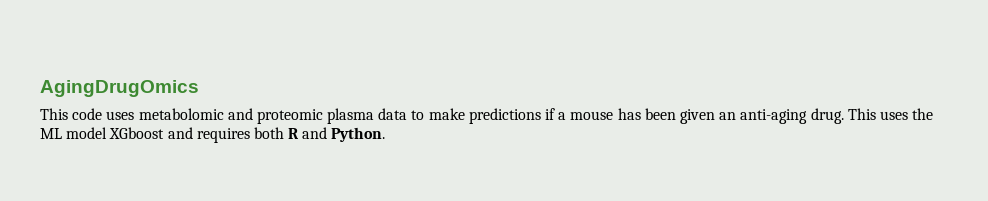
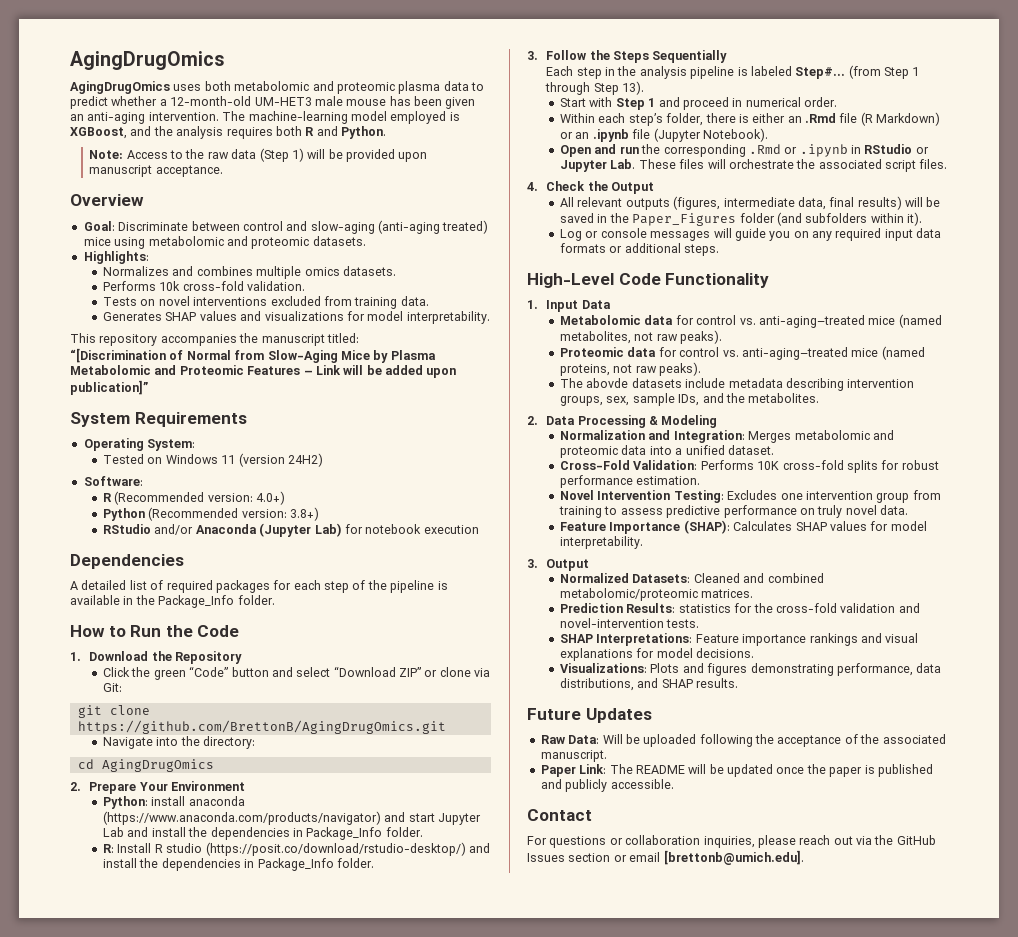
[40,80,199,97] [40,108,135,120] AgingDrugOmics // This code uses -> [70,51,224,70] [70,81,231,94] AgingDrugOmics // AgingDrugOmics uses both
[428,108,567,124] make predictions if a -> [70,96,343,109] predict whether a 12-month-old UM-HET3 male
[810,108,934,124] [40,127,193,139] drug. This uses the ML model XGboost and -> [148,111,460,124] [70,126,224,139] intervention. The machine-learning model employed is XGBoost, and the analysis
(386, 134) none -> [89,148,428,162] [89,165,223,177] [70,194,144,206] [83,220,489,234] [83,236,366,249] [83,251,149,264] [103,266,396,279] [103,281,306,291] [103,296,429,309] [103,311,490,324] [70,333,359,346] [70,348,436,363] [70,365,457,378] [70,380,148,395] [70,412,247,427] [83,438,196,451] [103,453,323,467] [83,476,143,486] [103,491,286,505] [103,507,320,521] [103,523,479,537] [70,554,184,569] [70,580,448,593] [70,595,275,608] [70,625,240,637] [70,651,243,664] [103,666,491,680] [103,683,123,692] [77,705,150,718] [77,720,446,734] [103,736,256,749] [77,759,214,772] [70,781,246,794] [103,796,245,809] [103,811,482,825] [103,827,423,840] [103,842,490,856] [103,858,374,871] [527,50,728,63] [546,65,920,79] [545,81,645,95] [560,97,838,110] [560,112,941,126] [560,128,768,142] [560,144,929,157] [560,159,948,172] [527,181,655,194] [560,196,941,210] [560,212,923,226] [560,228,942,241] [560,243,720,256] [527,273,770,288] [527,300,611,312] [560,314,942,328] [560,330,723,344] [560,346,925,360] [560,362,702,376] [560,378,915,391] [560,393,820,406] [527,415,718,428] [560,430,894,443] [560,445,774,458] [560,460,939,473] [560,475,701,488] [560,490,941,503] [559,505,909,518] [560,520,927,534] [560,536,644,549] [527,559,590,571] [560,573,824,583] [560,588,754,601] [560,603,920,613] [560,618,700,628] [560,633,919,646] [560,648,755,661] [560,663,942,676] [560,678,739,691] [527,708,652,723] [540,734,946,747] [540,750,607,762] [540,764,933,777] [540,779,674,792] [527,809,592,821] [527,835,936,848] [527,850,804,865] // Note: Access to the raw data (Step 1) will be provided upon manuscript acceptance. // Overview // Goal: Discriminate between control and slow-aging (anti-aging treated) mice using metabolomic and proteomic datasets. // Highlights: // Normalizes and combines multiple omics datasets. // Performs 10k cross-fold validation. // Tests on novel interventions excluded from training data. // Generates SHAP values and visualizations for model interpretability. // This repository accompanies the manuscript titled: // “[Discrimination of Normal from Slow-Aging Mice by Plasma Metabolomic and Proteomic Features – Link will be added upon publication]” // System Requirements // Operating System: // Tested on Windows 11 (version 24H2) // Software: // R (Recommended version: 4.0+) // Python (Recommended version: 3.8+) // RStudio and/or Anaconda (Jupyter Lab) for notebook execution // Dependencies // A detailed list of required packages for each step of the pipeline is available in the Package_Info folder. // How to Run the Code // 1. Download the Repository // Click the green “Code” button and select “Download ZIP” or clone via Git: // git clone https://github.com/BrettonB/AgingDrugOmics.git // Navigate into the directory: // cd AgingDrugOmics // 2. Prepare Your Environment // Python: install anaconda (https://www.anaconda.com/products/navigator) and start Jupyter Lab and install the dependencies in Package_Info folder. // R: Install R studio (https://posit.co/download/rstudio-desktop/) and install the dependencies in Package_Info folder. // 3. Follow the Steps Sequentially // Each step in the analysis pipeline is labeled Step#... (from Step 1 through Step 13). // Start with Step 1 and proceed in numerical order. // Within each step’s folder, there is either an .Rmd file (R Markdown) or an .ipynb file (Jupyter Notebook). // Open and run the corresponding .Rmd or .ipynb in RStudio or Jupyter Lab. These files will orchestrate the associated script files. // 4. Check the Output // All relevant outputs (figures, intermediate data, final results) will be saved in the Paper_Figures folder (and subfolders within it). // Log or console messages will guide you on any required input data formats or additional steps. // High-Level Code Functionality // 1. Input Data // Metabolomic data for control vs. anti-aging–treated mice (named metabolites, not raw peaks). // Proteomic data for control vs. anti-aging–treated mice (named proteins, not raw peaks). // The abovde datasets include metadata describing intervention groups, sex, sample IDs, and the metabolites. // 2. Data Processing & Modeling // Normalization and Integration: Merges metabolomic and proteomic data into a unified dataset. // Cross-Fold Validation: Performs 10K cross-fold splits for robust performance estimation. // Novel Intervention Testing: Excludes one intervention group from training to assess predictive performance on truly novel data. // Feature Importance (SHAP): Calculates SHAP values for model interpretability. // 3. Output // Normalized Datasets: Cleaned and combined metabolomic/proteomic matrices. // Prediction Results: statistics for the cross-fold validation and novel-intervention tests. // SHAP Interpretations: Feature importance rankings and visual explanations for model decisions. // Visualizations: Plots and figures demonstrating performance, data distributions, and SHAP results. // Future Updates // Raw Data: Will be uploaded following the acceptance of the associated manuscript. // Paper Link: The README will be updated once the paper is published and publicly accessible. // Contact // For questions or collaboration inquiries, please reach out via the GitHub Issues section or email [brettonb@umich.edu].

